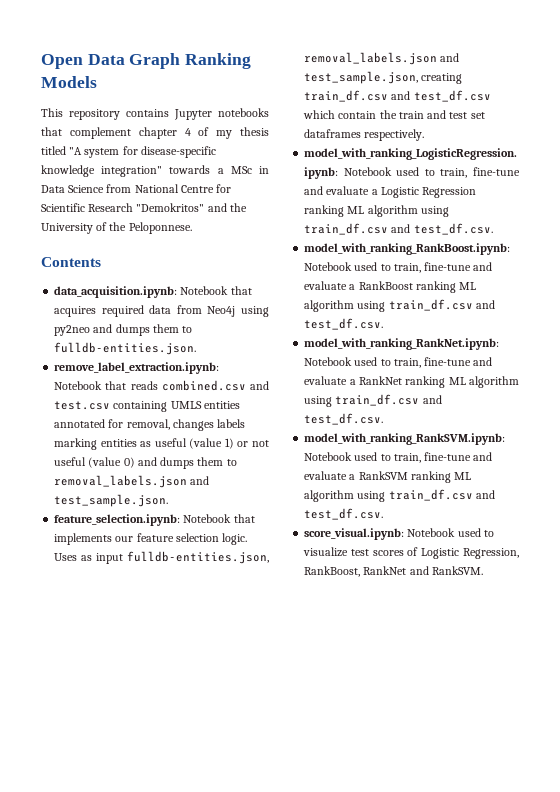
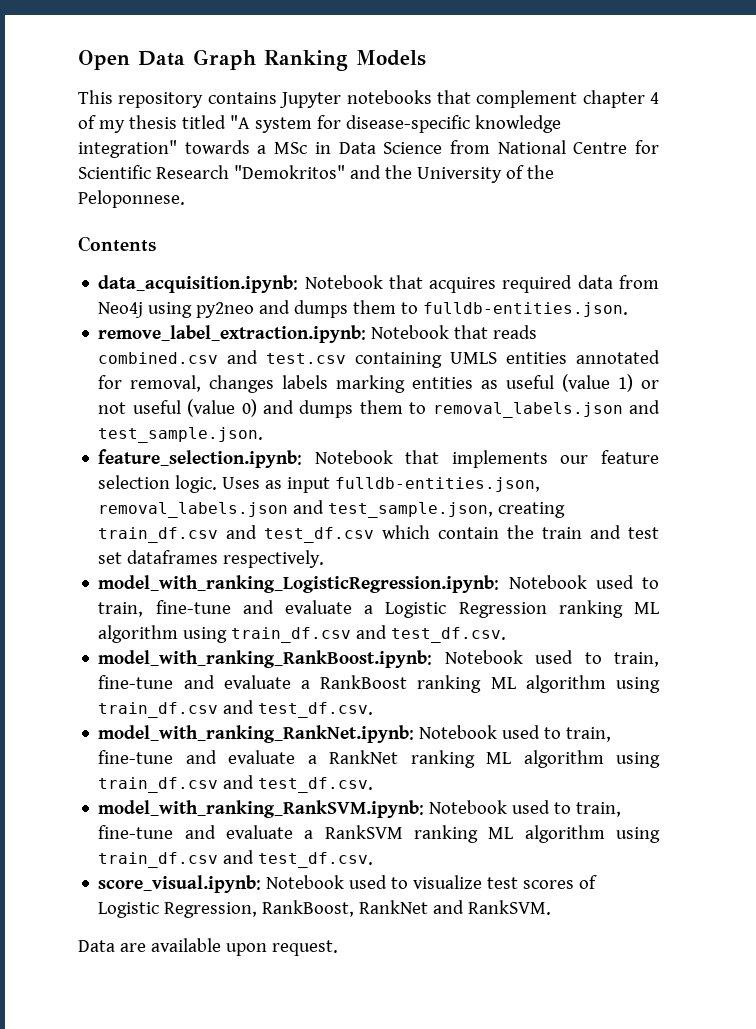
(483, 570) none -> [78,938,338,956] // Data are available upon request.

